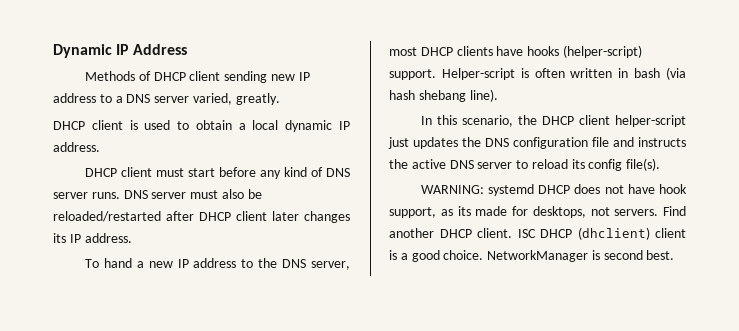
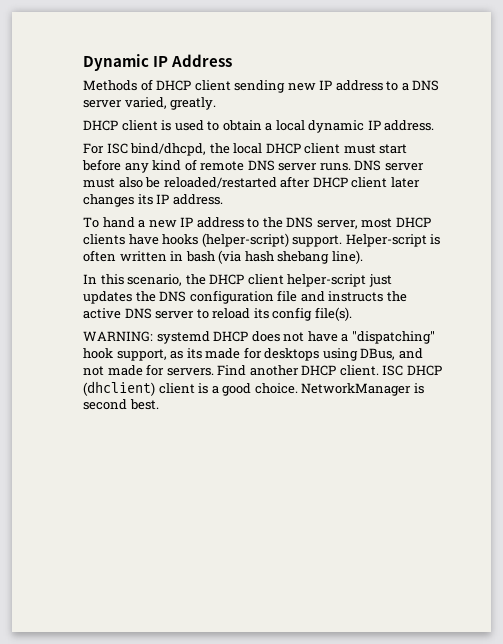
(100, 147) none -> [83,143,263,156] For ISC bind/dhcpd, the local
(323, 172) none -> [200,161,245,171] remote
(655, 189) none -> [341,331,435,344] a "dispatching"
[532,206,610,218] desktops, not -> [264,348,423,361] [83,364,165,376] desktops using DBus, and not made for

